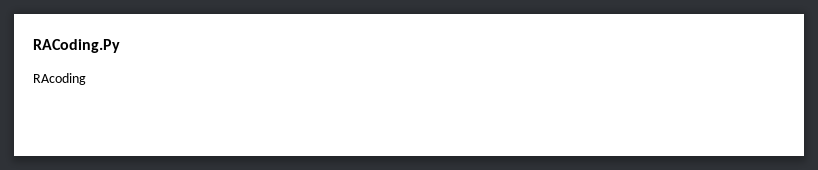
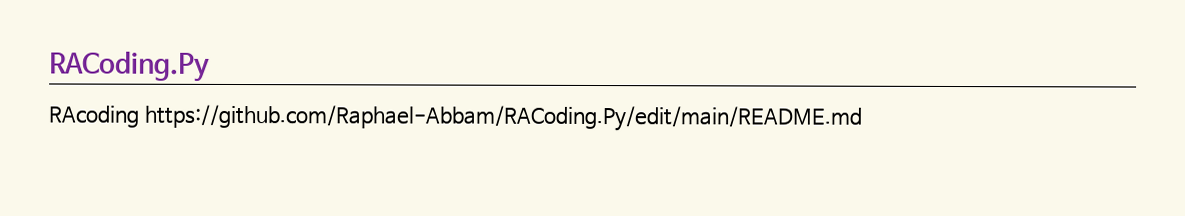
(86, 79) none -> [143,104,863,132] https://github.com/Raphael-Abbam/RACoding.Py/edit/main/README.md

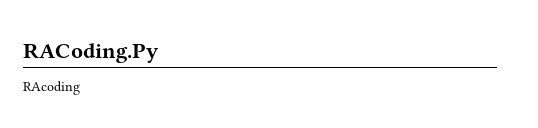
[143,104,863,132] https://github.com/Raphael-Abbam/RACoding.Py/edit/main/README.md -> (80, 88) none

